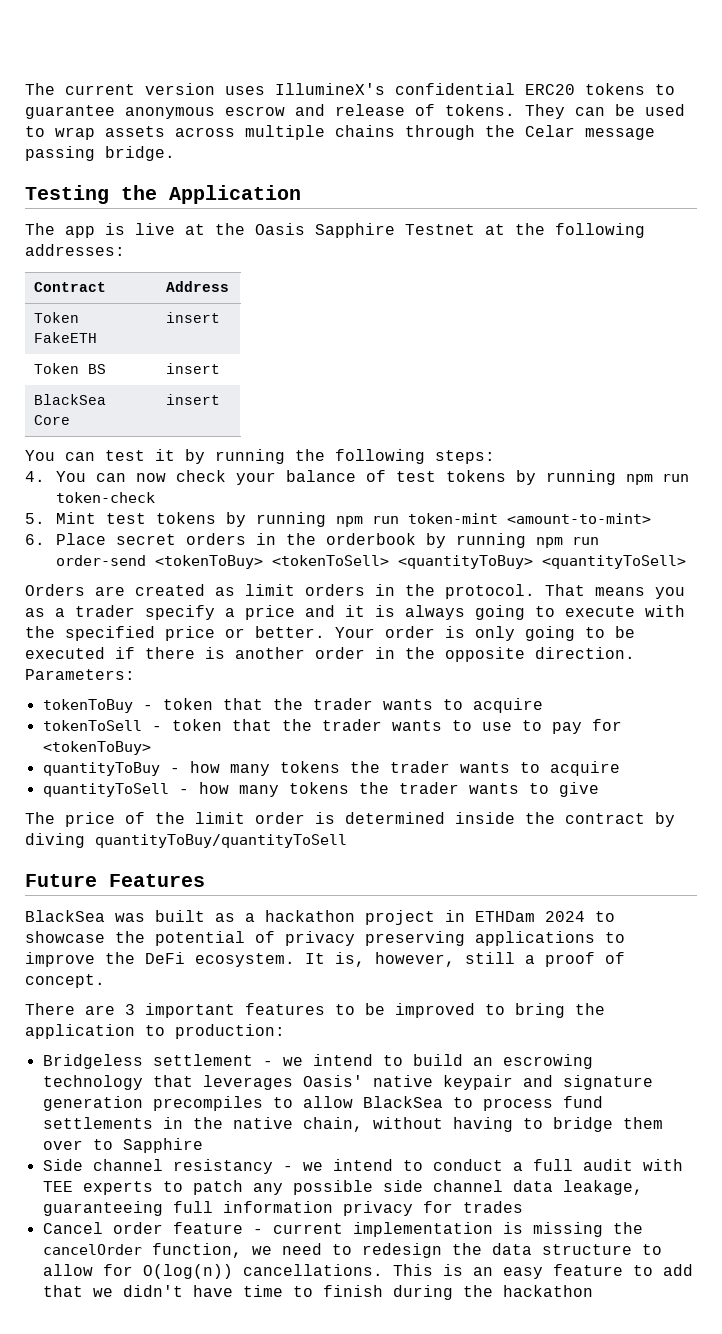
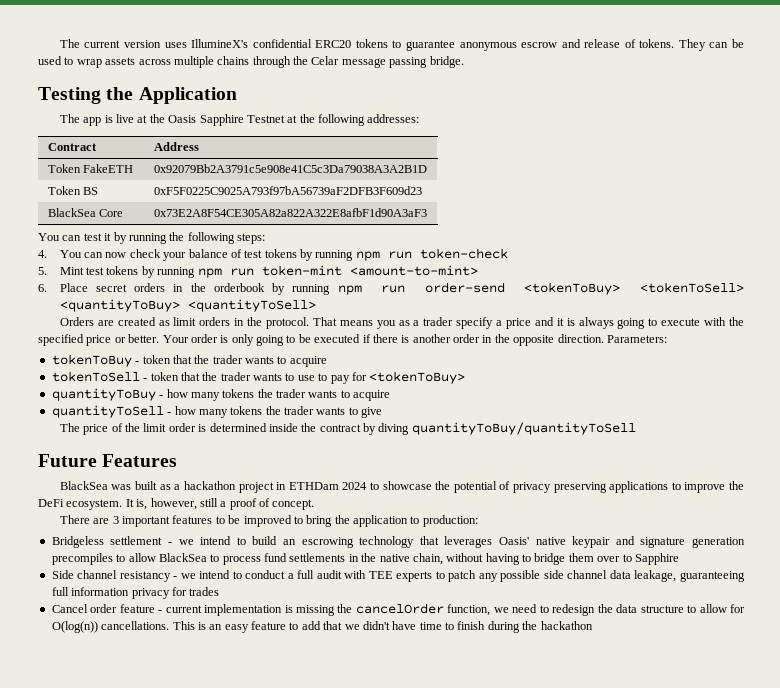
[166,312,221,323] insert -> [153,164,427,173] 0x92079Bb2A3791c5e908e41C5c3Da79038A3A2B1D
[166,363,221,374] insert -> [153,186,422,195] 0xF5F0225C9025A793f97bA56739aF2DFB3F609d23
[166,394,221,405] insert -> [153,208,427,217] 0x73E2A8F54CE305A82a822A322E8afbF1d90A3aF3

